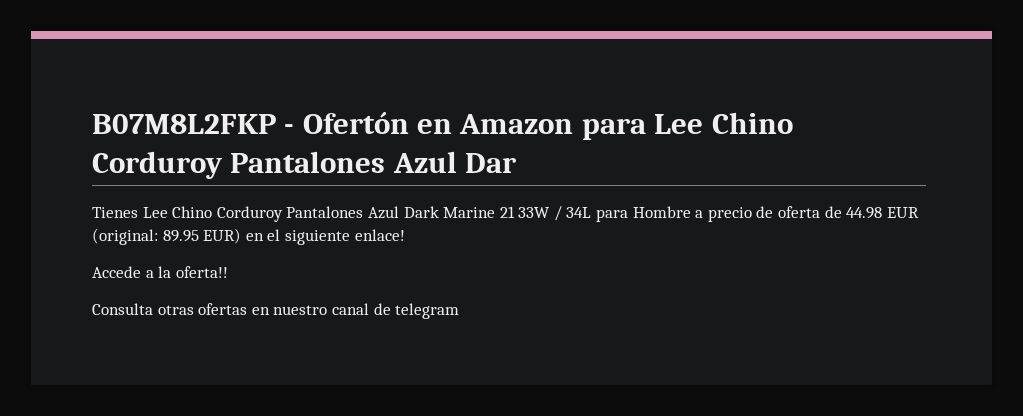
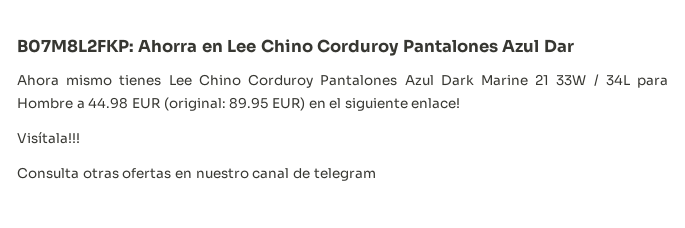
[92,112,646,140] B07M8L2FKP - Ofertón en Amazon para -> [17,39,223,53] B07M8L2FKP: Ahorra en
[92,207,138,218] Tienes -> [17,75,162,86] Ahora mismo tienes
[707,206,842,222] precio de oferta de -> (85, 104) none
[92,266,228,278] Accede a la oferta!! -> [17,132,80,144] Visítala!!!

